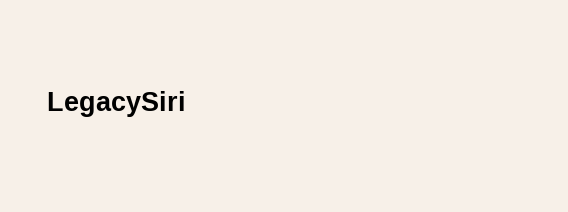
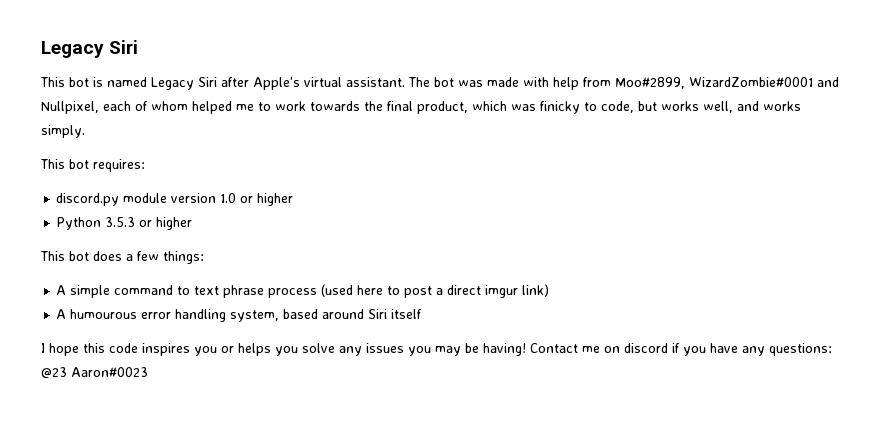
[47,91,186,117] LegacySiri -> [41,40,139,58] [40,77,839,90] [41,101,801,114] [41,125,85,138] [40,159,145,172] [56,193,294,206] [56,217,193,230] [40,251,204,264] [56,284,550,298] [56,309,423,322] [41,343,832,356] [41,367,148,379] Legacy Siri // This bot is named Legacy Siri after Apple's virtual assistant. The bot was made with help from Moo#2899, WizardZombie#0001 and Nullpixel, each of whom helped me to work towards the final product, which was finicky to code, but works well, and works simply. // This bot requires: // discord.py module version 1.0 or higher // Python 3.5.3 or higher // This bot does a few things: // A simple command to text phrase process (used here to post a direct imgur link) // A humourous error handling system, based around Siri itself // I hope this code inspires you or helps you solve any issues you may be having! Contact me on discord if you have any questions: @23 Aaron#0023

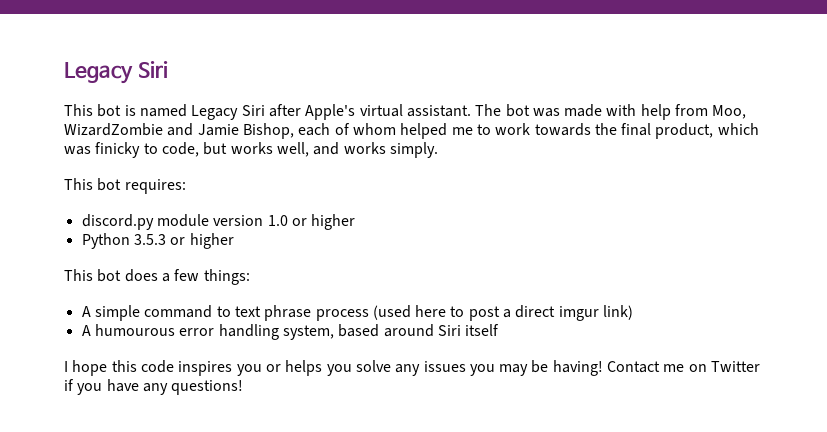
[615,77,839,89] [41,101,99,114] Moo#2899, WizardZombie#0001 and Nullpixel, -> [712,105,747,119] [64,123,294,139] Moo, WizardZombie and Jamie Bishop,
[624,343,668,353] discord -> [711,361,761,372] Twitter
[769,343,832,356] [41,367,148,379] questions: @23 Aaron#0023 -> [171,380,244,395] questions!

